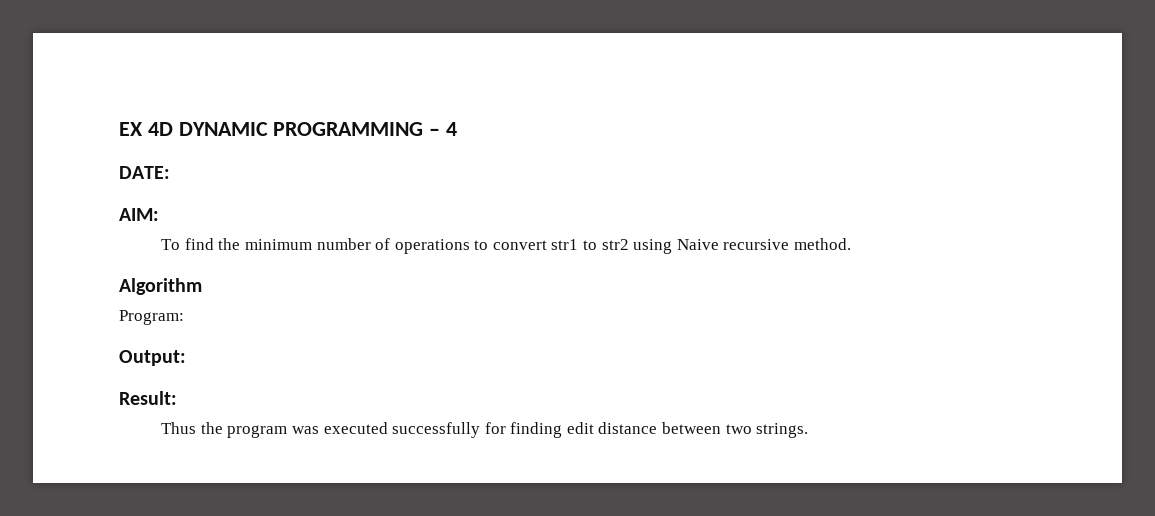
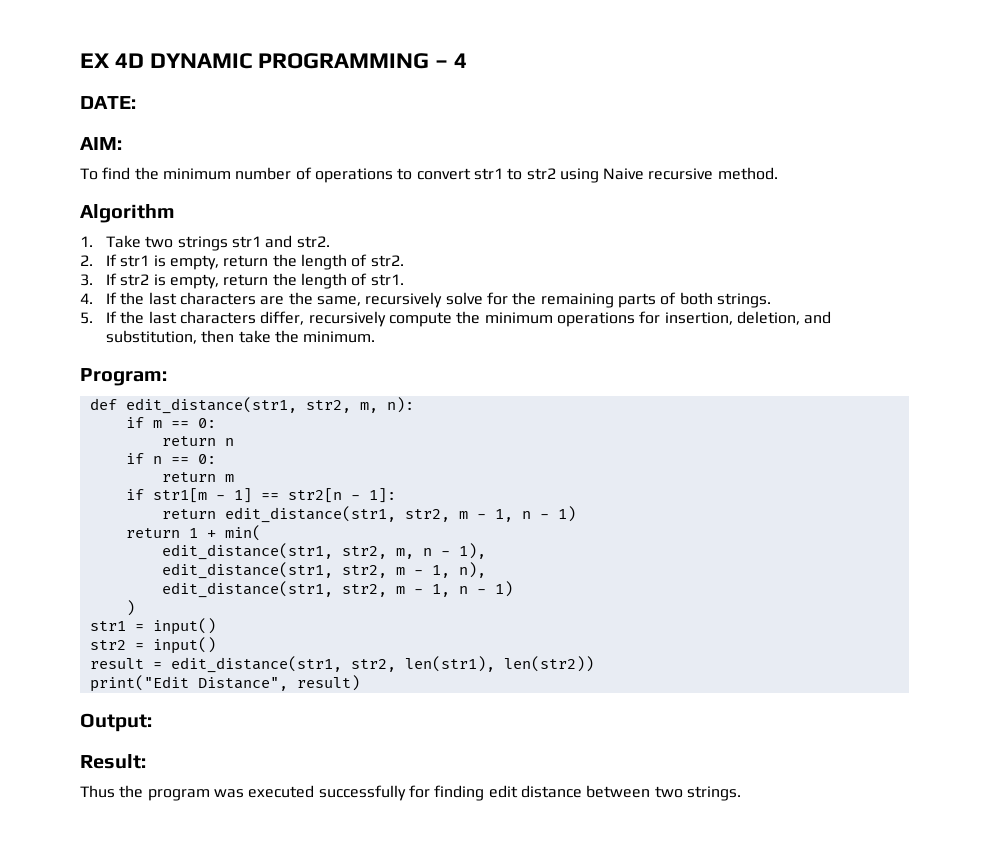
[119,310,184,325] Program: -> [80,235,330,251] [80,254,404,270] [80,273,404,289] [80,292,771,308] [80,311,832,327] [106,330,376,344] [80,368,167,386] [89,397,414,414] [125,417,216,428] [161,436,234,446] [125,453,216,464] [161,472,234,482] [125,488,396,503] [161,506,576,523] [125,525,261,541] [161,543,486,560] [161,562,486,579] [161,581,513,598] [125,600,135,616] [89,618,216,635] [89,637,216,654] [89,656,594,673] [89,675,360,692] 1. Take two strings str1 and str2. // 2. If str1 is empty, return the length of str2. // 3. If str2 is empty, return the length of str1. // 4. If the last characters are the same, recursively solve for the remaining parts of both strings. // 5. If the last characters differ, recursively compute the minimum operations for insertion, deletion, and substitution, then take the minimum. // Program: // def edit_distance(str1, str2, m, n): // if m == 0: // return n // if n == 0: // return m // if str1[m - 1] == str2[n - 1]: // return edit_distance(str1, str2, m - 1, n - 1) // return 1 + min( // edit_distance(str1, str2, m, n - 1), // edit_distance(str1, str2, m - 1, n), // edit_distance(str1, str2, m - 1, n - 1) // ) // str1 = input() // str2 = input() // result = edit_distance(str1, str2, len(str1), len(str2)) // print("Edit Distance", result)

